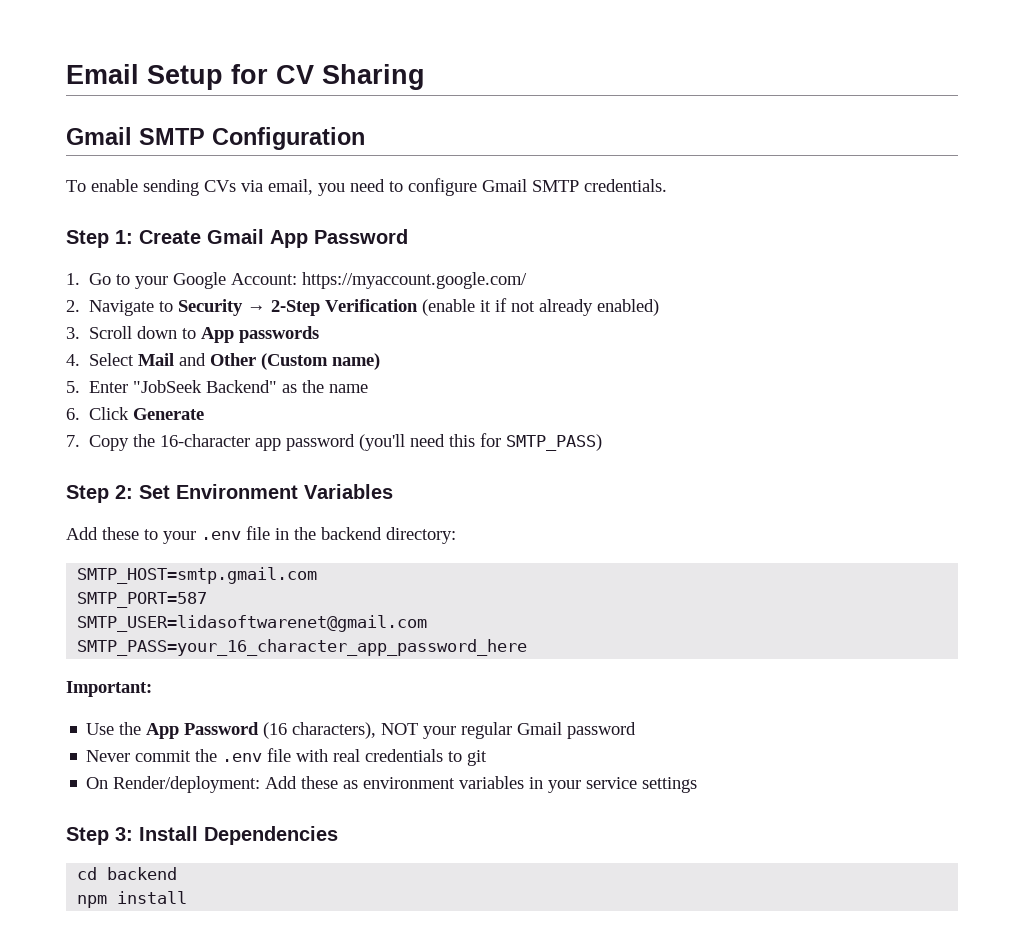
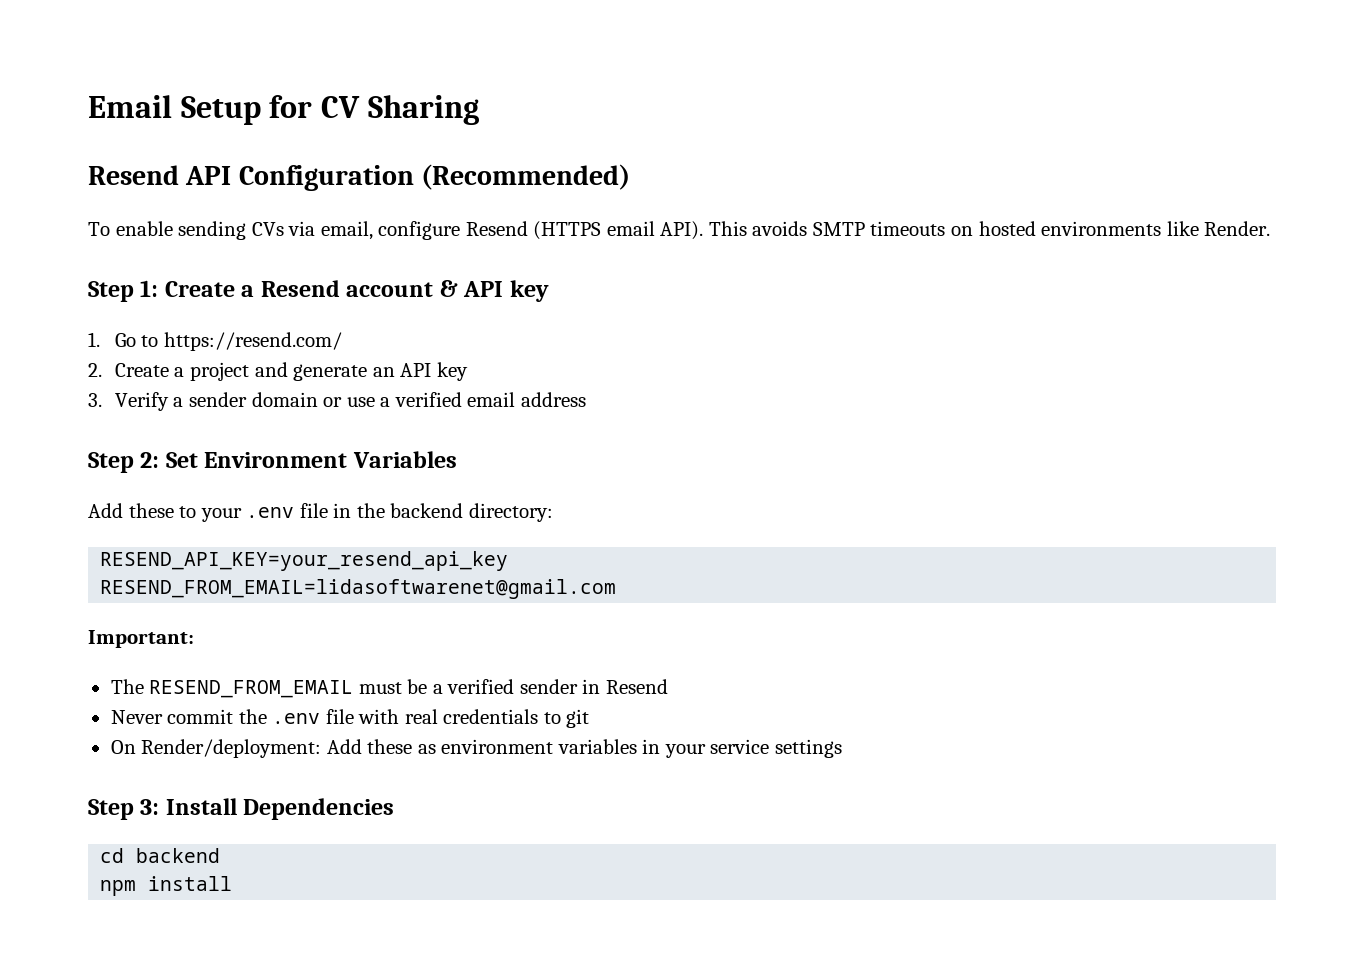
[66,127,205,145] Gmail SMTP -> [88,165,232,185] Resend API
(365, 138) none -> [421,164,631,190] (Recommended)
[318,178,667,196] [66,229,408,248] [66,272,528,289] [66,298,660,316] [66,326,320,343] [66,353,381,370] [66,380,369,393] [66,407,205,420] [66,433,603,451] you need to configure Gmail SMTP credentials. // Step 1: Create Gmail App Password // 1. Go to your Google Account: https://myaccount.google.com/ // 2. Navigate to Security → 2-Step Verification (enable it if not already enabled) // 3. Scroll down to App passwords // 4. Select Mail and Other (Custom name) // 5. Enter "JobSeek Backend" as the name // 6. Click Generate // 7. Copy the 16-character app password (you'll need this for SMTP_PASS) -> [378,221,1271,240] [88,280,549,302] [88,332,342,351] [88,362,468,381] [88,392,586,411] configure Resend (HTTPS email API). This avoids SMTP timeouts on hosted environments like Render. // Step 1: Create a Resend account & API key // 1. Go to https://resend.com/ // 2. Create a project and generate an API key // 3. Verify a sender domain or use a verified email address
[77,567,318,584] [77,592,208,608] [77,615,428,632] [77,639,528,656] [66,681,152,697] [86,722,637,739] SMTP_HOST=smtp.gmail.com // SMTP_PORT=587 // SMTP_USER=lidasoftwarenet@gmail.com // SMTP_PASS=your_16_character_app_password_here // Important: // Use the App Password (16 characters), NOT your regular Gmail password -> [100,551,509,571] [100,579,617,599] [88,630,194,648] [110,679,668,698] RESEND_API_KEY=your_resend_api_key // RESEND_FROM_EMAIL=lidasoftwarenet@gmail.com // Important: // The RESEND_FROM_EMAIL must be a verified sender in Resend

